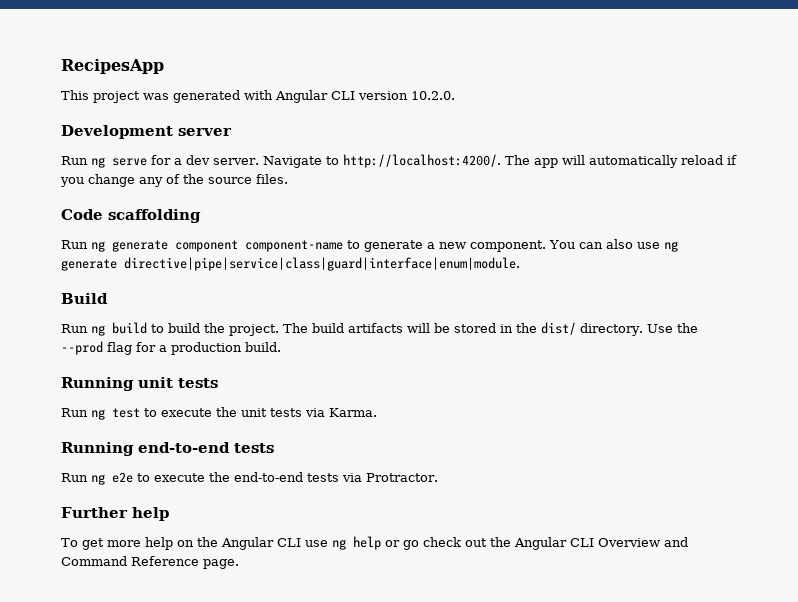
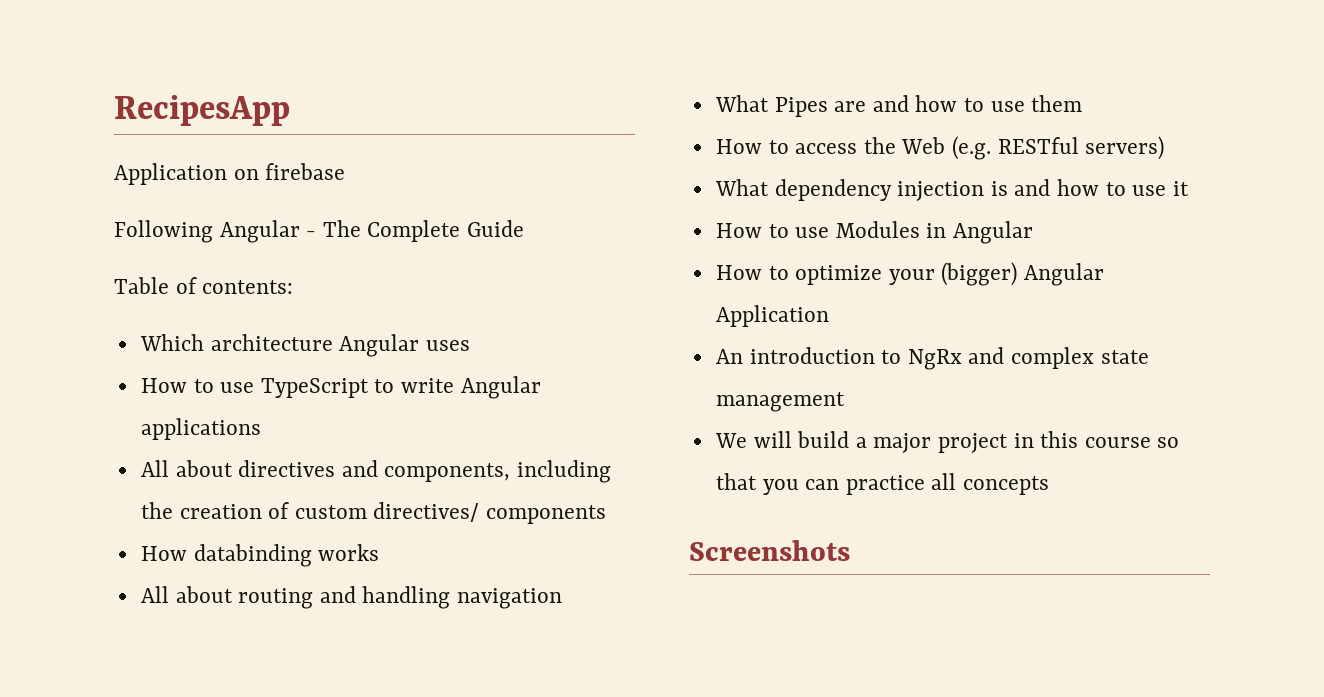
[61,90,455,103] [61,125,232,139] [61,154,737,168] [60,174,288,187] [61,209,201,223] [61,239,678,252] [61,257,520,271] [61,293,108,304] [61,322,698,336] [61,341,281,355] [61,377,218,391] [61,407,377,420] [61,442,274,456] [61,472,438,485] [61,507,169,521] [61,536,688,550] [61,556,239,569] This project was generated with Angular CLI version 10.2.0. // Development server // Run ng serve for a dev server. Navigate to http://localhost:4200/. The app will automatically reload if you change any of the source files. // Code scaffolding // Run ng generate component component-name to generate a new component. You can also use ng generate directive|pipe|service|class|guard|interface|enum|module. // Build // Run ng build to build the project. The build artifacts will be stored in the dist/ directory. Use the --prod flag for a production build. // Running unit tests // Run ng test to execute the unit tests via Karma. // Running end-to-end tests // Run ng e2e to execute the end-to-end tests via Protractor. // Further help // To get more help on the Angular CLI use ng help or go check out the Angular CLI Overview and Command Reference page. -> [114,163,346,185] [114,220,525,243] [114,277,294,294] [139,334,470,357] [140,376,541,399] [140,418,261,440] [140,460,612,483] [140,502,607,524] [140,544,380,567] [140,586,563,609] [714,95,1083,117] [715,136,1165,160] [714,179,1189,201] [715,221,1034,244] [715,262,1105,286] [715,305,829,327] [715,347,1149,370] [715,392,845,412] [714,431,1180,453] [715,473,1050,495] [689,540,850,561] Application on firebase // Following Angular - The Complete Guide // Table of contents: // Which architecture Angular uses // How to use TypeScript to write Angular applications // All about directives and components, including the creation of custom directives/ components // How databinding works // All about routing and handling navigation // What Pipes are and how to use them // How to access the Web (e.g. RESTful servers) // What dependency injection is and how to use it // How to use Modules in Angular // How to optimize your (bigger) Angular Application // An introduction to NgRx and complex state management // We will build a major project in this course so that you can practice all concepts // Screenshots

